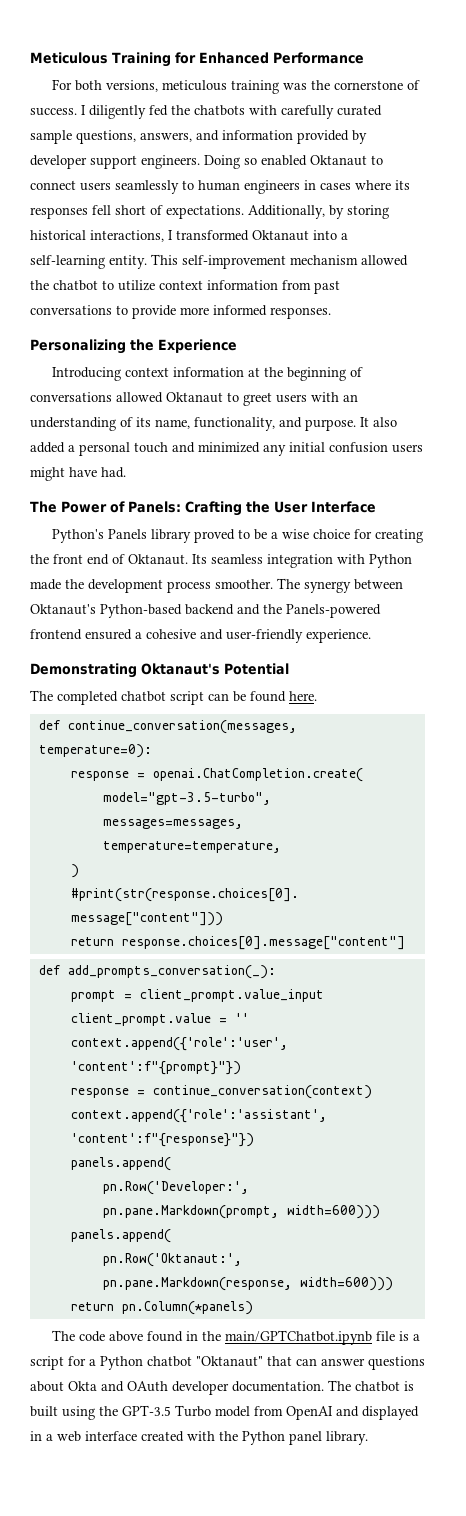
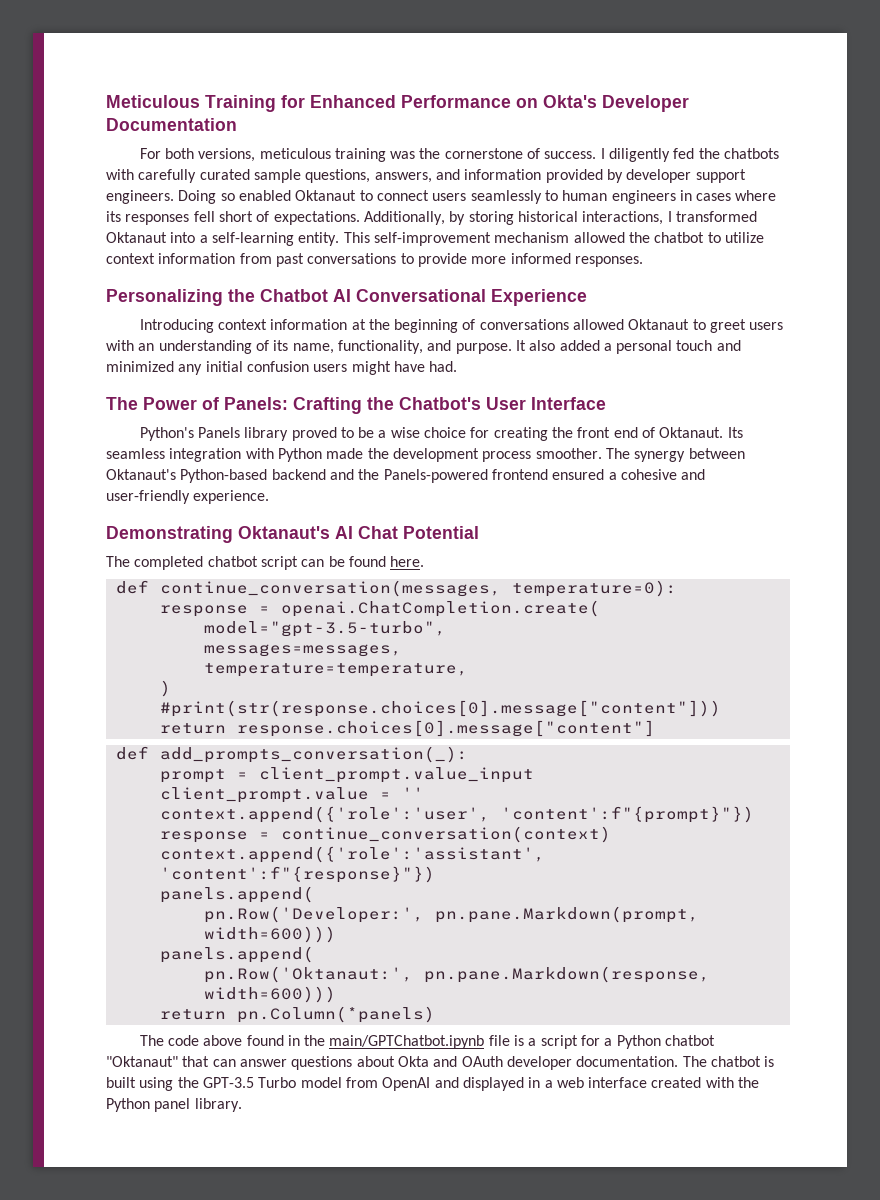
(364, 58) none -> [516,95,689,112] [106,118,237,131] on Okta's Developer Documentation
(154, 345) none -> [260,289,486,302] Chatbot AI Conversational
(270, 507) none -> [399,397,481,410] Chatbot's
(220, 669) none -> [335,526,398,539] AI Chat

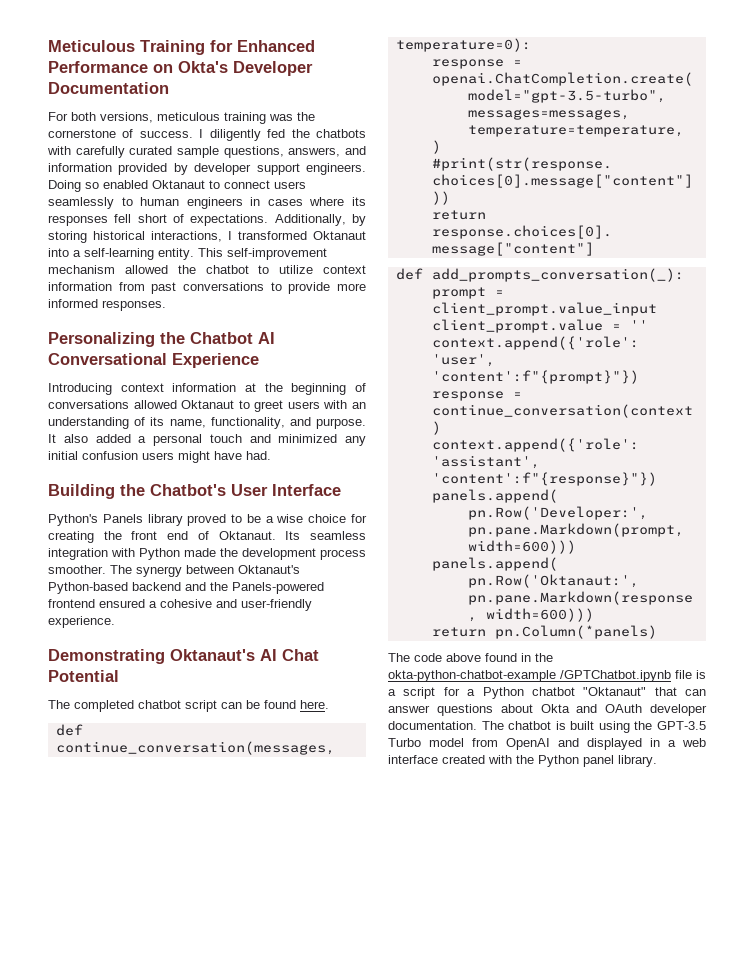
[106,397,362,414] The Power of Panels: Crafting -> [48,484,115,499] Building
[329,1035,485,1049] main/GPTChatbot.ipynb -> [388,670,671,682] okta-python-chatbot-example /GPTChatbot.ipynb

